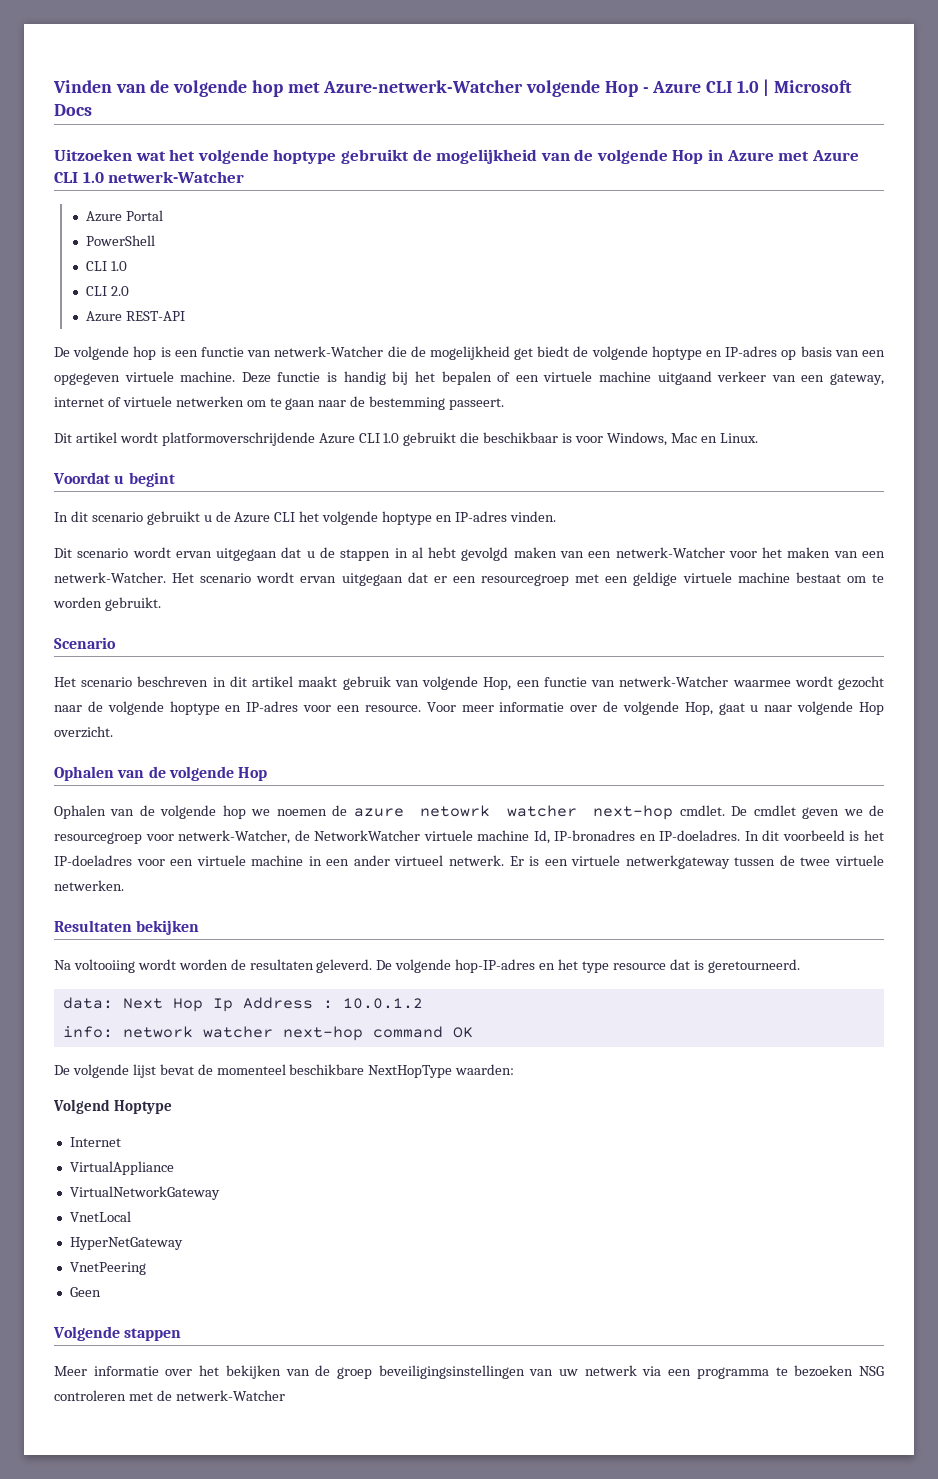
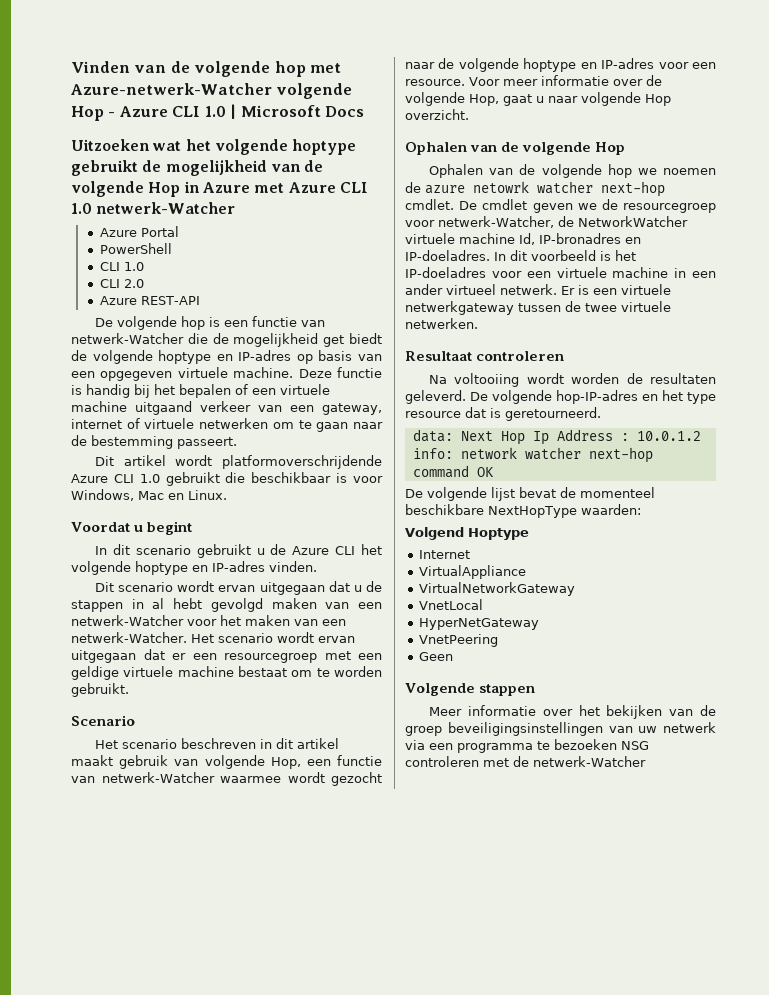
[54,920,200,935] Resultaten bekijken -> [405,351,565,361] Resultaat controleren

